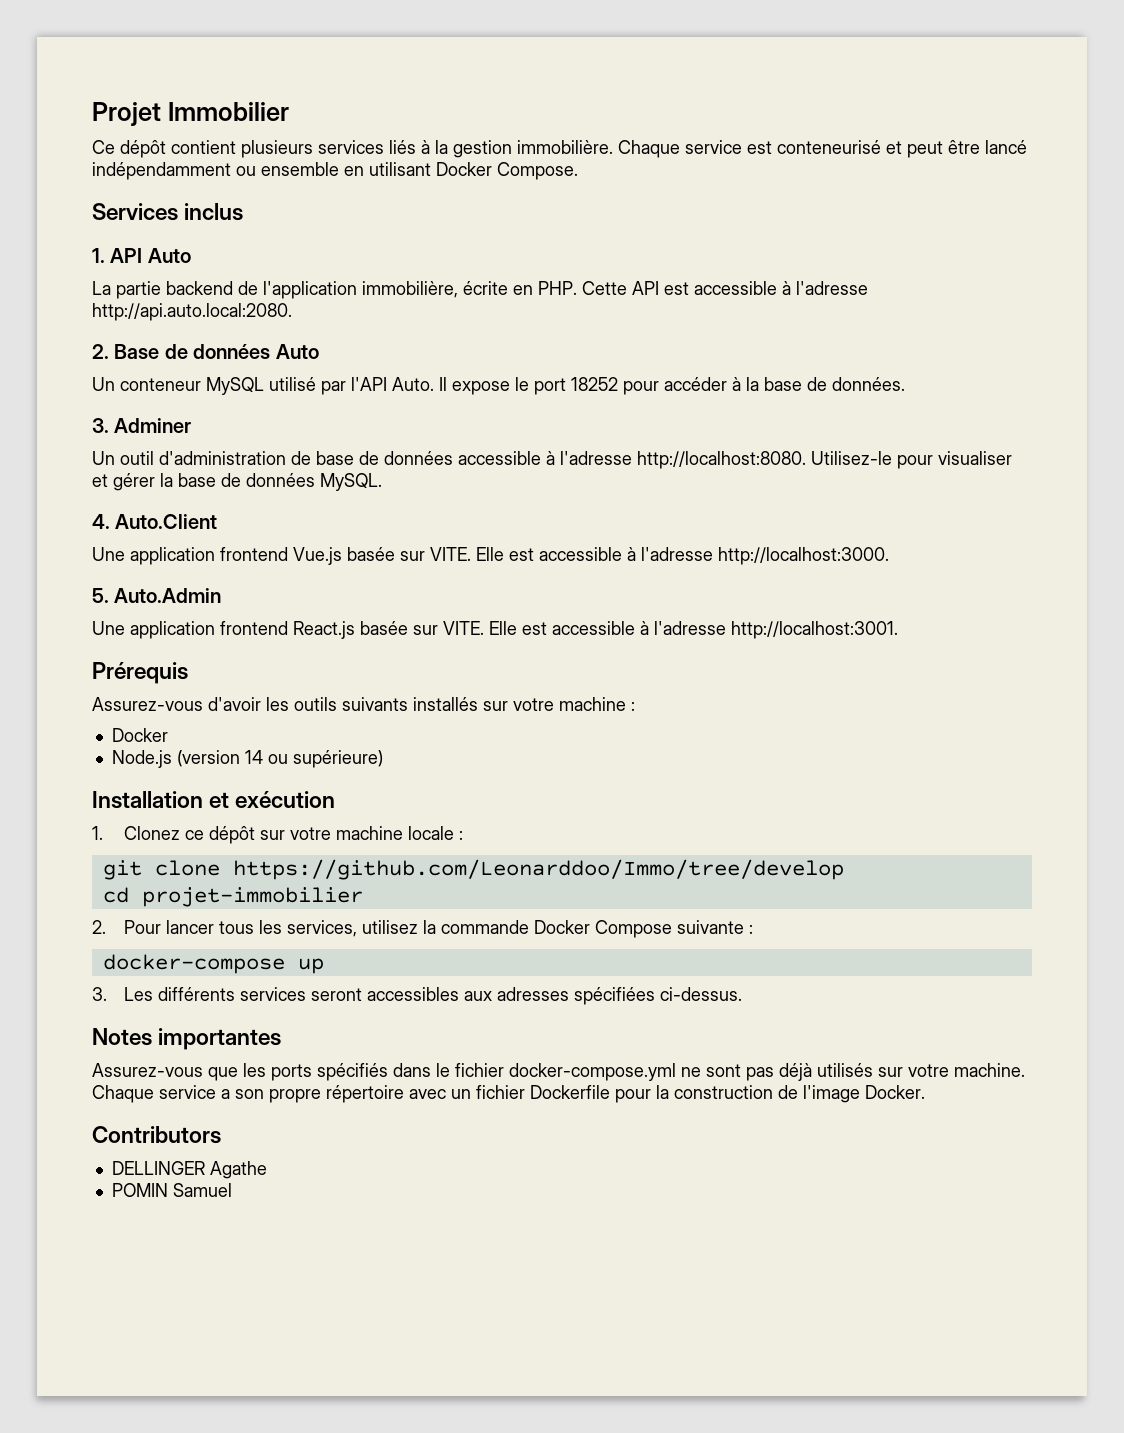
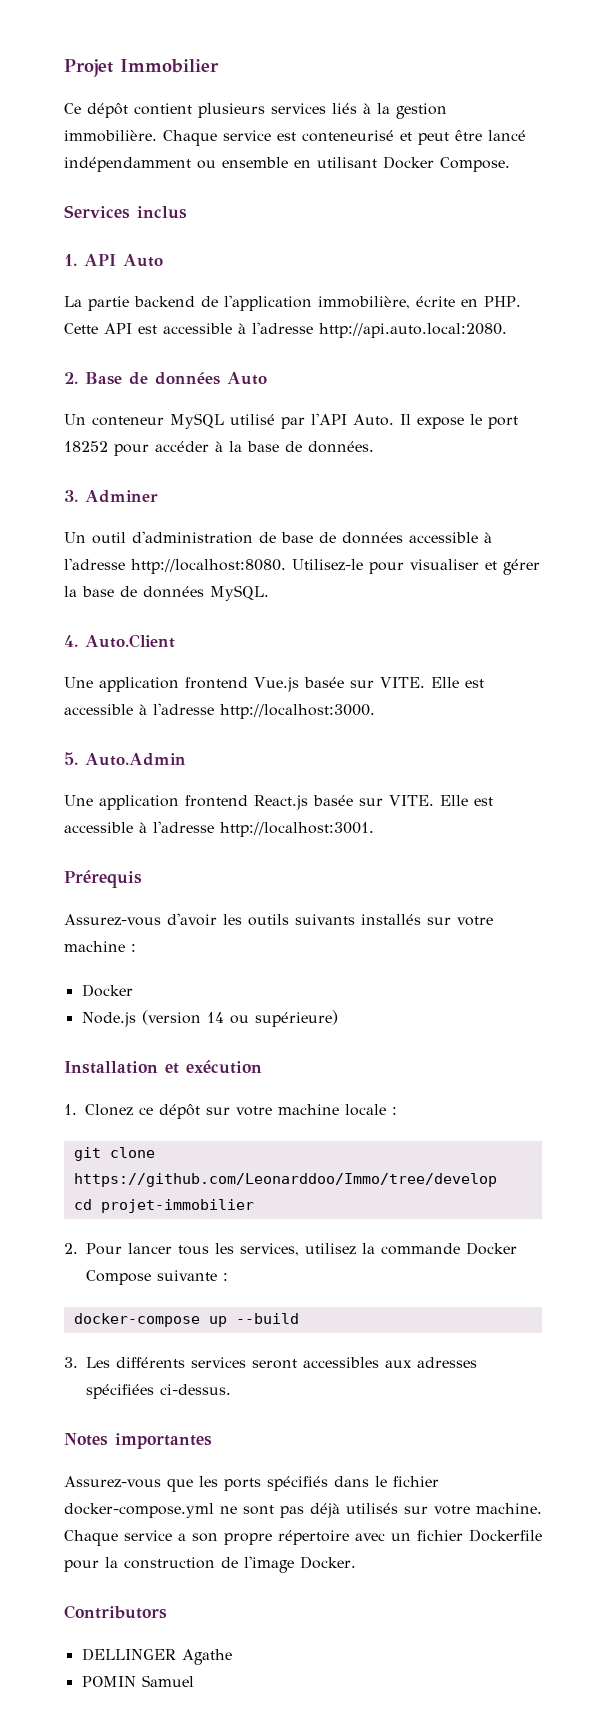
(324, 966) none -> [235,1313,299,1324] --build

